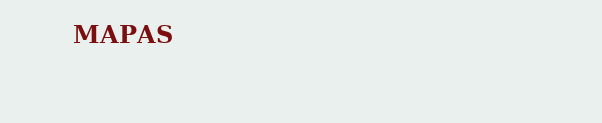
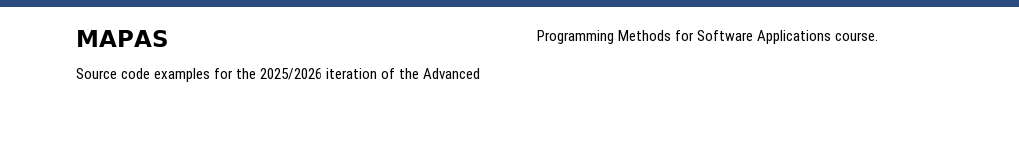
(173, 34) none -> [76,68,481,82] [537,30,879,44] // Source code examples for the 2025/2026 iteration of the Advanced Programming Methods for Software Applications course.

